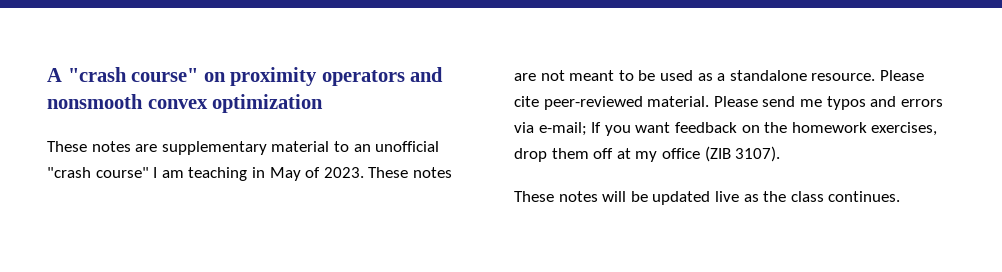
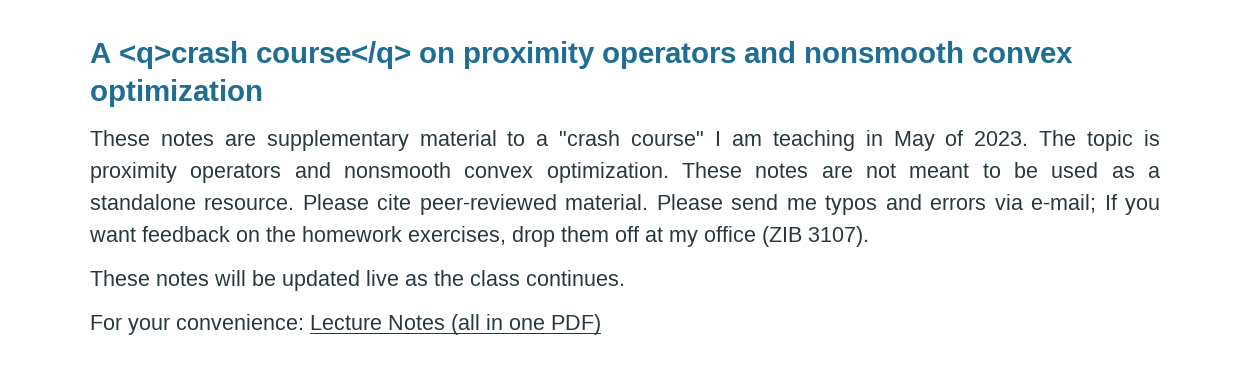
[67,67,199,82] "crash course" -> [119,41,411,69] <q>crash course</q>
[353,141,440,152] an unofficial -> [536,134,549,146] a
(364, 172) none -> [1039,130,1161,151] [90,162,669,183] The topic is proximity operators and nonsmooth convex optimization.
(901, 196) none -> [90,314,601,335] // For your convenience: Lecture Notes (all in one PDF)

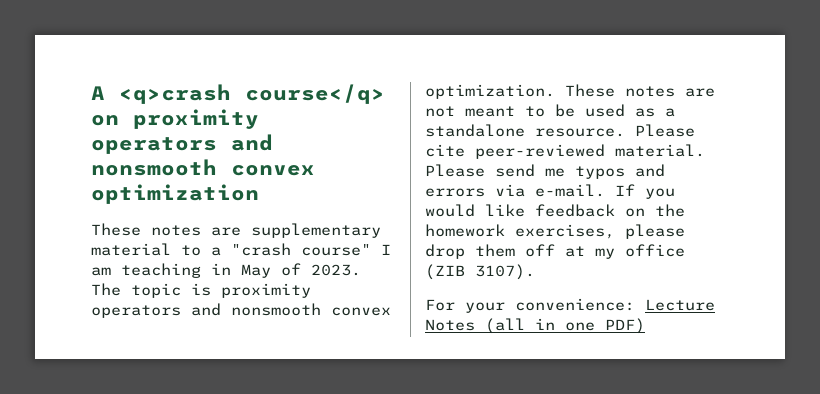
[1031,194,1097,213] e-mail; -> [535,184,605,197] e-mail.
[89,227,136,242] want -> [425,204,525,217] would like
(506, 235) none -> [625,224,685,239] please
[90,270,625,291] // These notes will be updated live as the class continues. -> (535, 272) none

